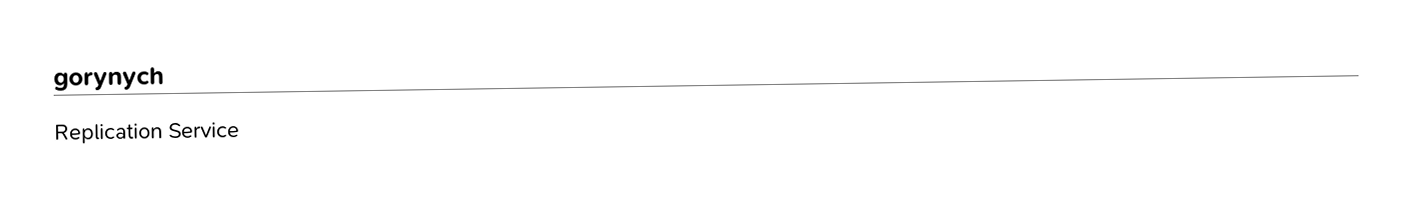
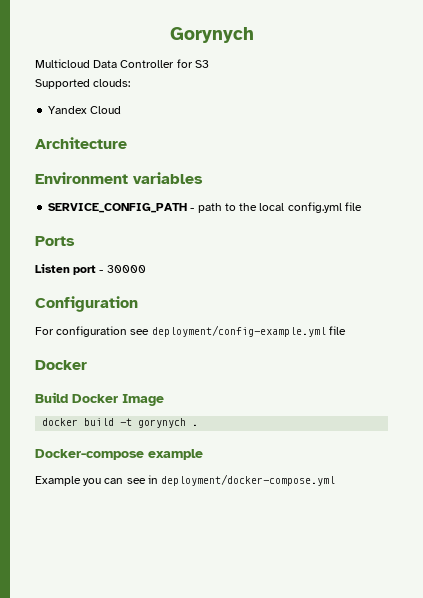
[53,67,164,91] [54,122,240,144] gorynych // Replication Service -> [169,27,254,43] [35,59,209,68] [35,79,131,89] [48,106,122,114] [35,137,127,149] [35,172,203,184] [48,202,362,213] [35,236,75,246] [35,264,146,275] [35,296,138,312] [35,325,346,337] [35,360,87,370] [35,392,164,406] [42,418,199,428] [35,449,203,460] [35,474,336,486] Gorynych // Multicloud Data Controller for S3 // Supported clouds: // Yandex Cloud // Architecture // Environment variables // SERVICE_CONFIG_PATH - path to the local config.yml file // Ports // Listen port - 30000 // Configuration // For configuration see deployment/config-example.yml file // Docker // Build Docker Image // docker build -t gorynych . // Docker-compose example // Example you can see in deployment/docker-compose.yml

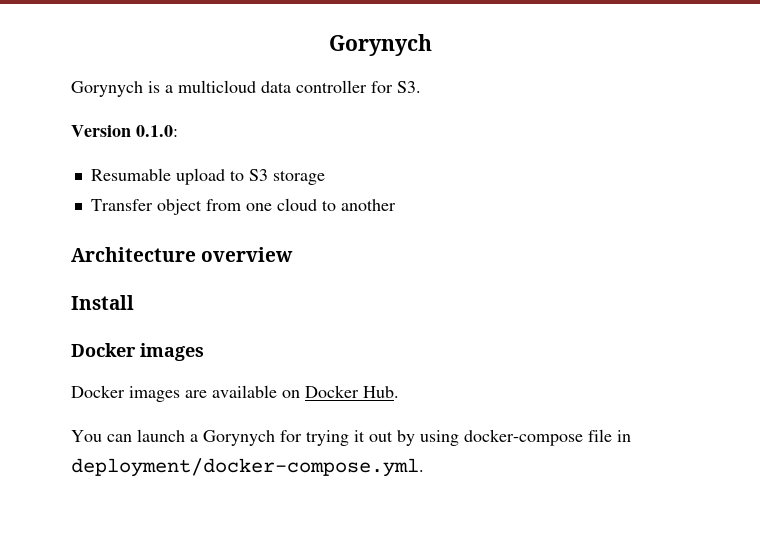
[35,59,209,68] [35,79,131,89] [48,106,122,114] [35,137,127,149] [35,172,203,184] [48,202,362,213] [35,236,75,246] [35,264,146,275] [35,296,138,312] [35,325,346,337] [35,360,87,370] [35,392,164,406] [42,418,199,428] [35,449,203,460] [35,474,336,486] Multicloud Data Controller for S3 // Supported clouds: // Yandex Cloud // Architecture // Environment variables // SERVICE_CONFIG_PATH - path to the local config.yml file // Ports // Listen port - 30000 // Configuration // For configuration see deployment/config-example.yml file // Docker // Build Docker Image // docker build -t gorynych . // Docker-compose example // Example you can see in deployment/docker-compose.yml -> [71,80,421,97] [71,125,178,137] [90,168,325,185] [90,198,396,215] [71,247,294,262] [71,295,134,310] [71,343,204,361] [71,385,399,402] [71,429,631,446] [71,458,424,477] Gorynych is a multicloud data controller for S3. // Version 0.1.0: // Resumable upload to S3 storage // Transfer object from one cloud to another // Architecture overview // Install // Docker images // Docker images are available on Docker Hub. // You can launch a Gorynych for trying it out by using docker-compose file in deployment/docker-compose.yml.

